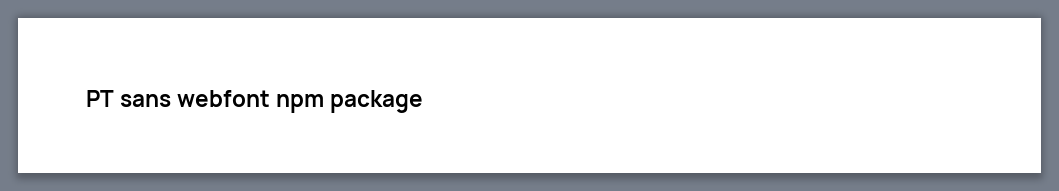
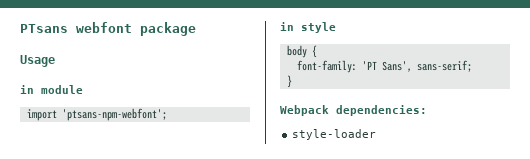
[86,90,424,113] PT sans webfont npm package -> [20,22,196,36] [20,55,55,67] [20,85,83,94] [26,108,167,121] [280,22,336,33] [286,45,317,58] [296,60,472,73] [286,75,292,88] [280,105,427,116] [292,129,377,140] PTsans webfont package // Usage // in module // import 'ptsans-npm-webfont'; // in style // body { // font-family: 'PT Sans', sans-serif; // } // Webpack dependencies: // style-loader

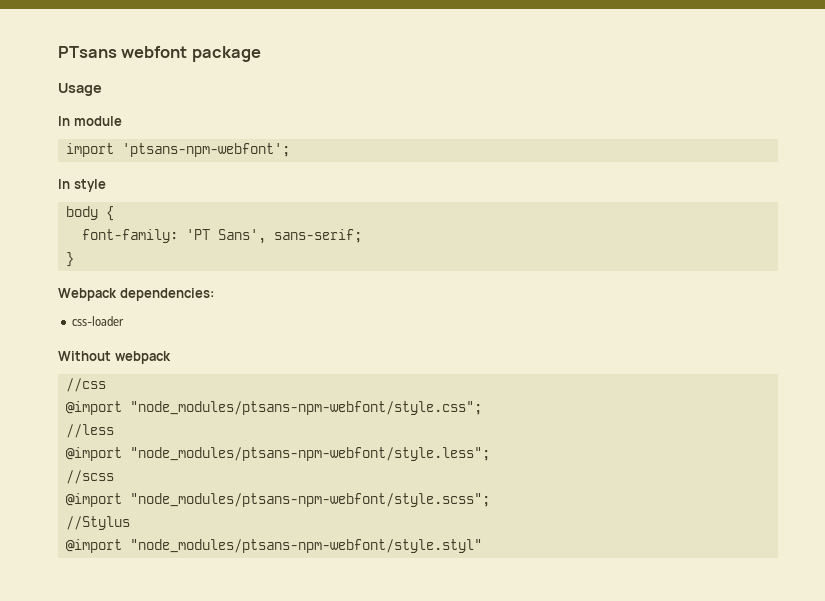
[20,85,34,94] in -> [58,116,70,126] In
[280,22,294,31] in -> [58,179,70,189] In
[292,129,377,140] style-loader -> [72,316,125,326] [58,351,171,364] [65,378,106,392] [65,401,482,415] [65,424,114,438] [65,447,490,461] [65,470,114,484] [65,493,490,507] [65,516,130,530] [65,539,482,553] css-loader // Without webpack // //css // @import "node_modules/ptsans-npm-webfont/style.css"; // //less // @import "node_modules/ptsans-npm-webfont/style.less"; // //scss // @import "node_modules/ptsans-npm-webfont/style.scss"; // //Stylus // @import "node_modules/ptsans-npm-webfont/style.styl"

